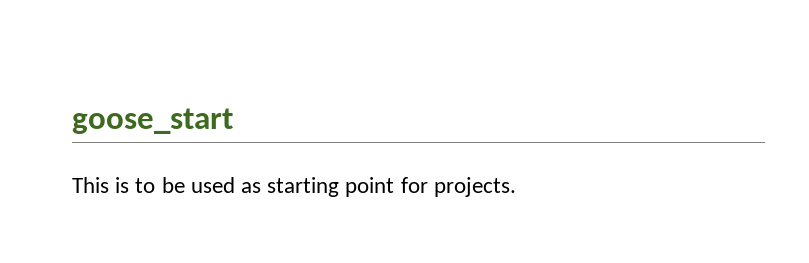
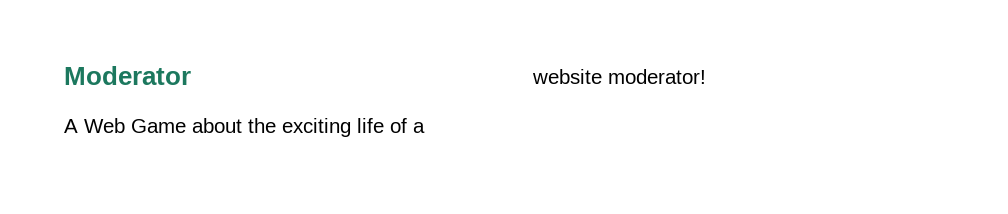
[72,108,233,134] [72,177,516,197] goose_start // This is to be used as starting point for projects. -> [64,66,191,85] [64,118,425,137] [532,69,706,84] Moderator // A Web Game about the exciting life of a website moderator!

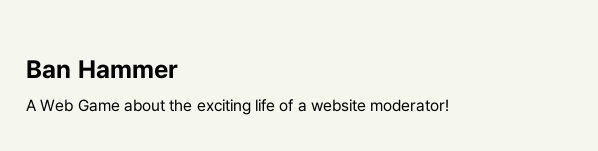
[64,66,191,85] Moderator -> [26,60,178,79] Ban Hammer

